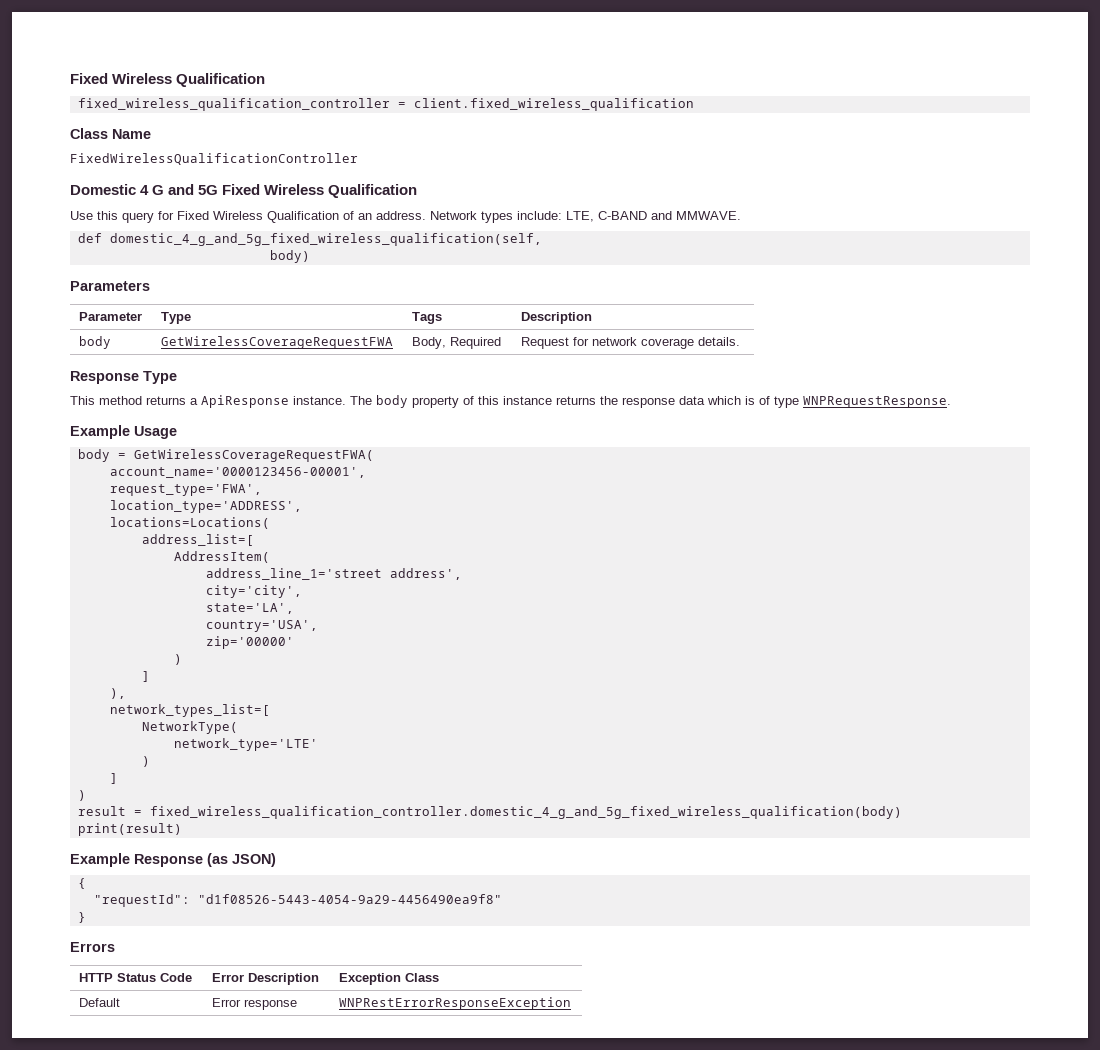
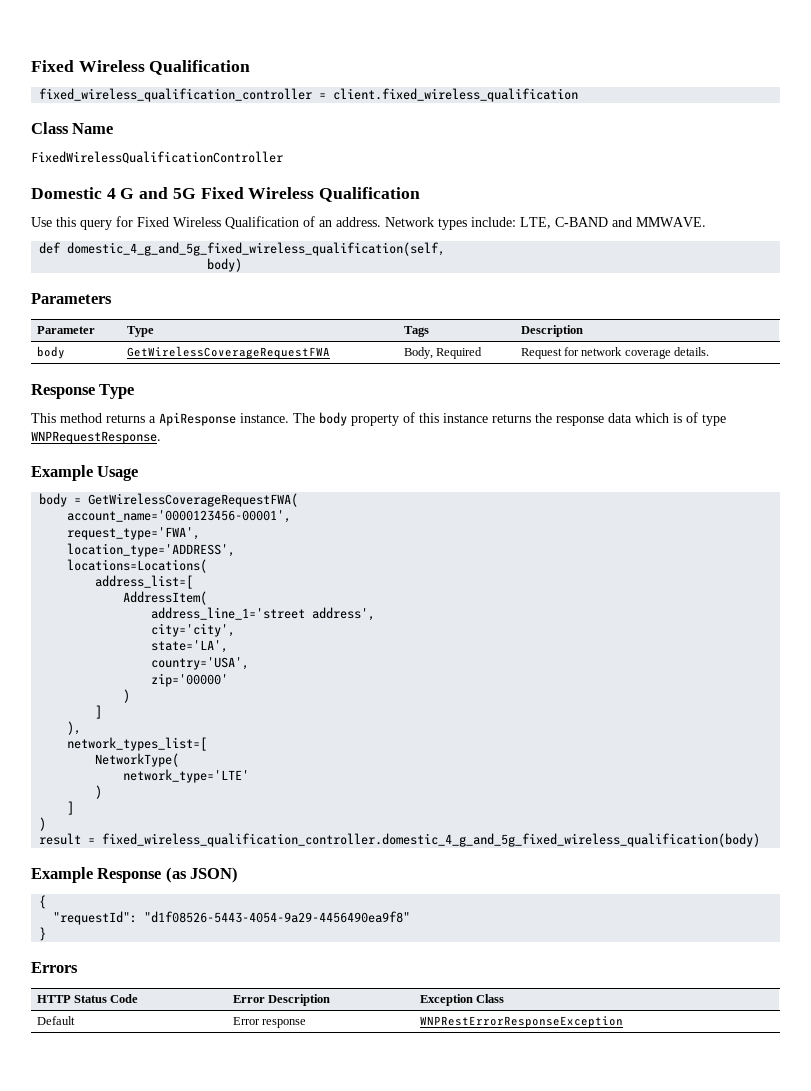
[77,823,182,836] // print(result) -> (761, 840) none

